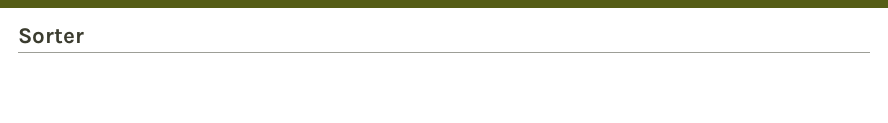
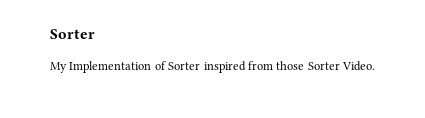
[18,28,84,44] Sorter -> [50,29,95,39] [50,61,375,73] Sorter // My Implementation of Sorter inspired from those Sorter Video.

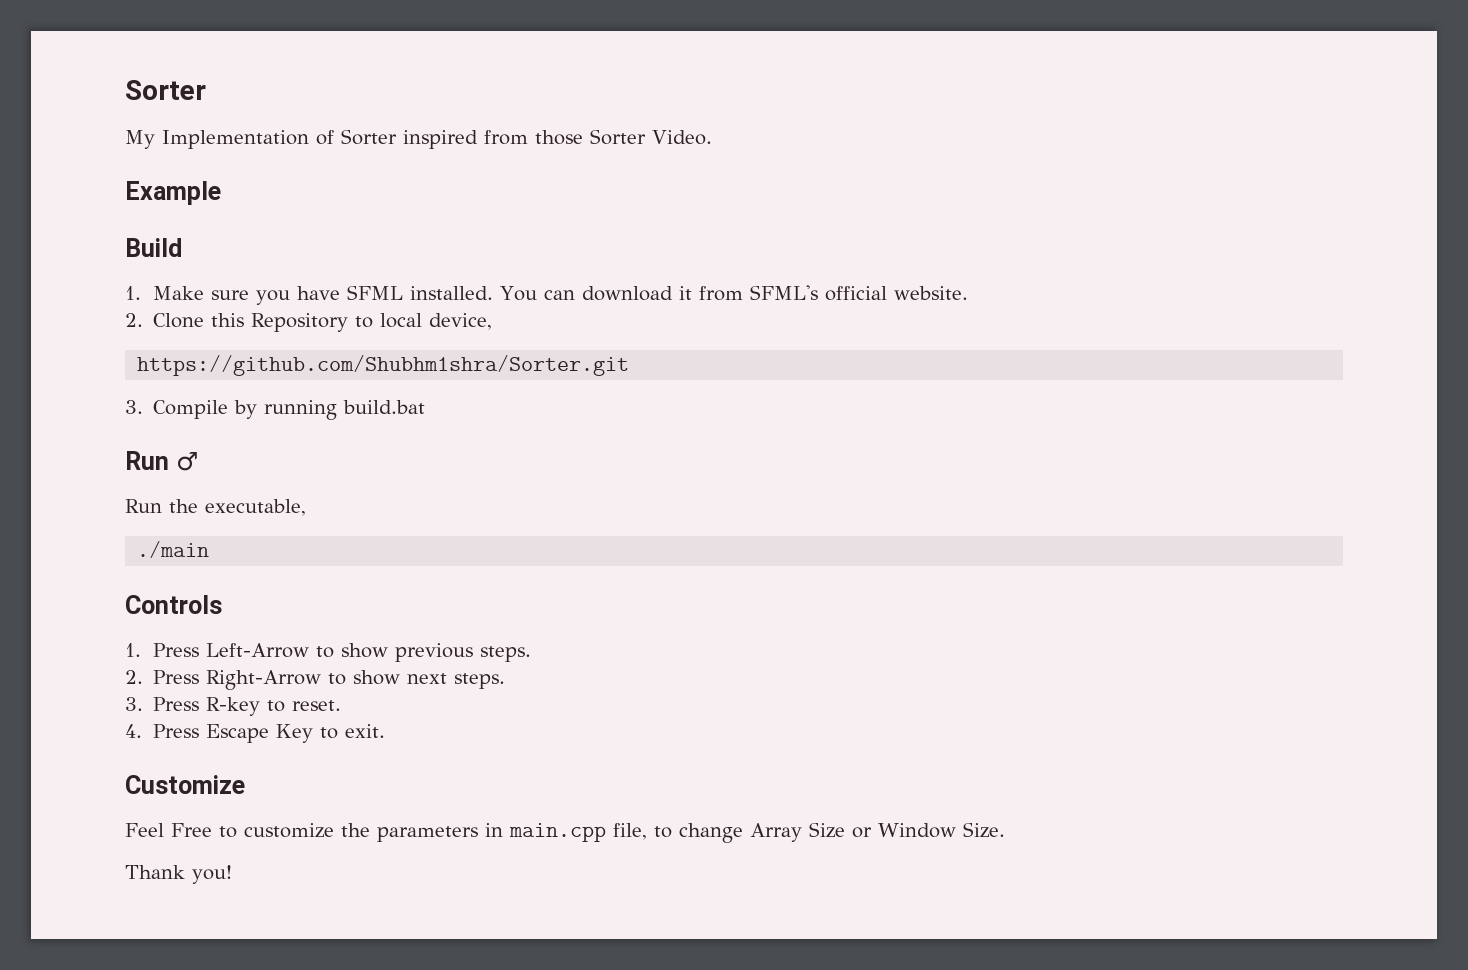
(375, 66) none -> [125,181,221,205] [125,238,182,257] [125,285,969,305] [125,313,493,332] [137,355,630,376] [125,400,426,420] [125,451,198,471] [125,499,306,516] [137,541,210,558] [125,595,222,614] [125,643,532,662] [125,670,506,690] [125,697,342,716] [125,724,386,743] [125,775,245,794] [125,822,1005,843] [125,865,232,884] // Example // Build // 1. Make sure you have SFML installed. You can download it from SFML's official website. // 2. Clone this Repository to local device, // https://github.com/Shubhm1shra/Sorter.git // 3. Compile by running build.bat // Run ♂ // Run the executable, // ./main // Controls // 1. Press Left-Arrow to show previous steps. // 2. Press Right-Arrow to show next steps. // 3. Press R-key to reset. // 4. Press Escape Key to exit. // Customize // Feel Free to customize the parameters in main.cpp file, to change Array Size or Window Size. // Thank you!

